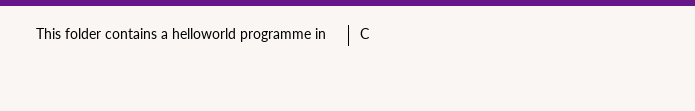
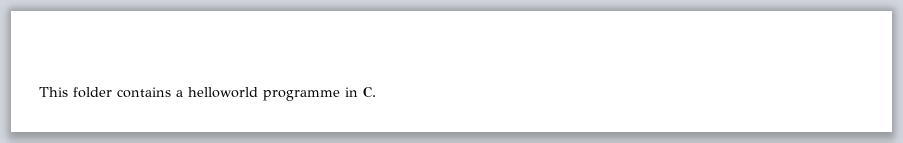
[360,28,370,39] C -> [363,86,376,98] C.

